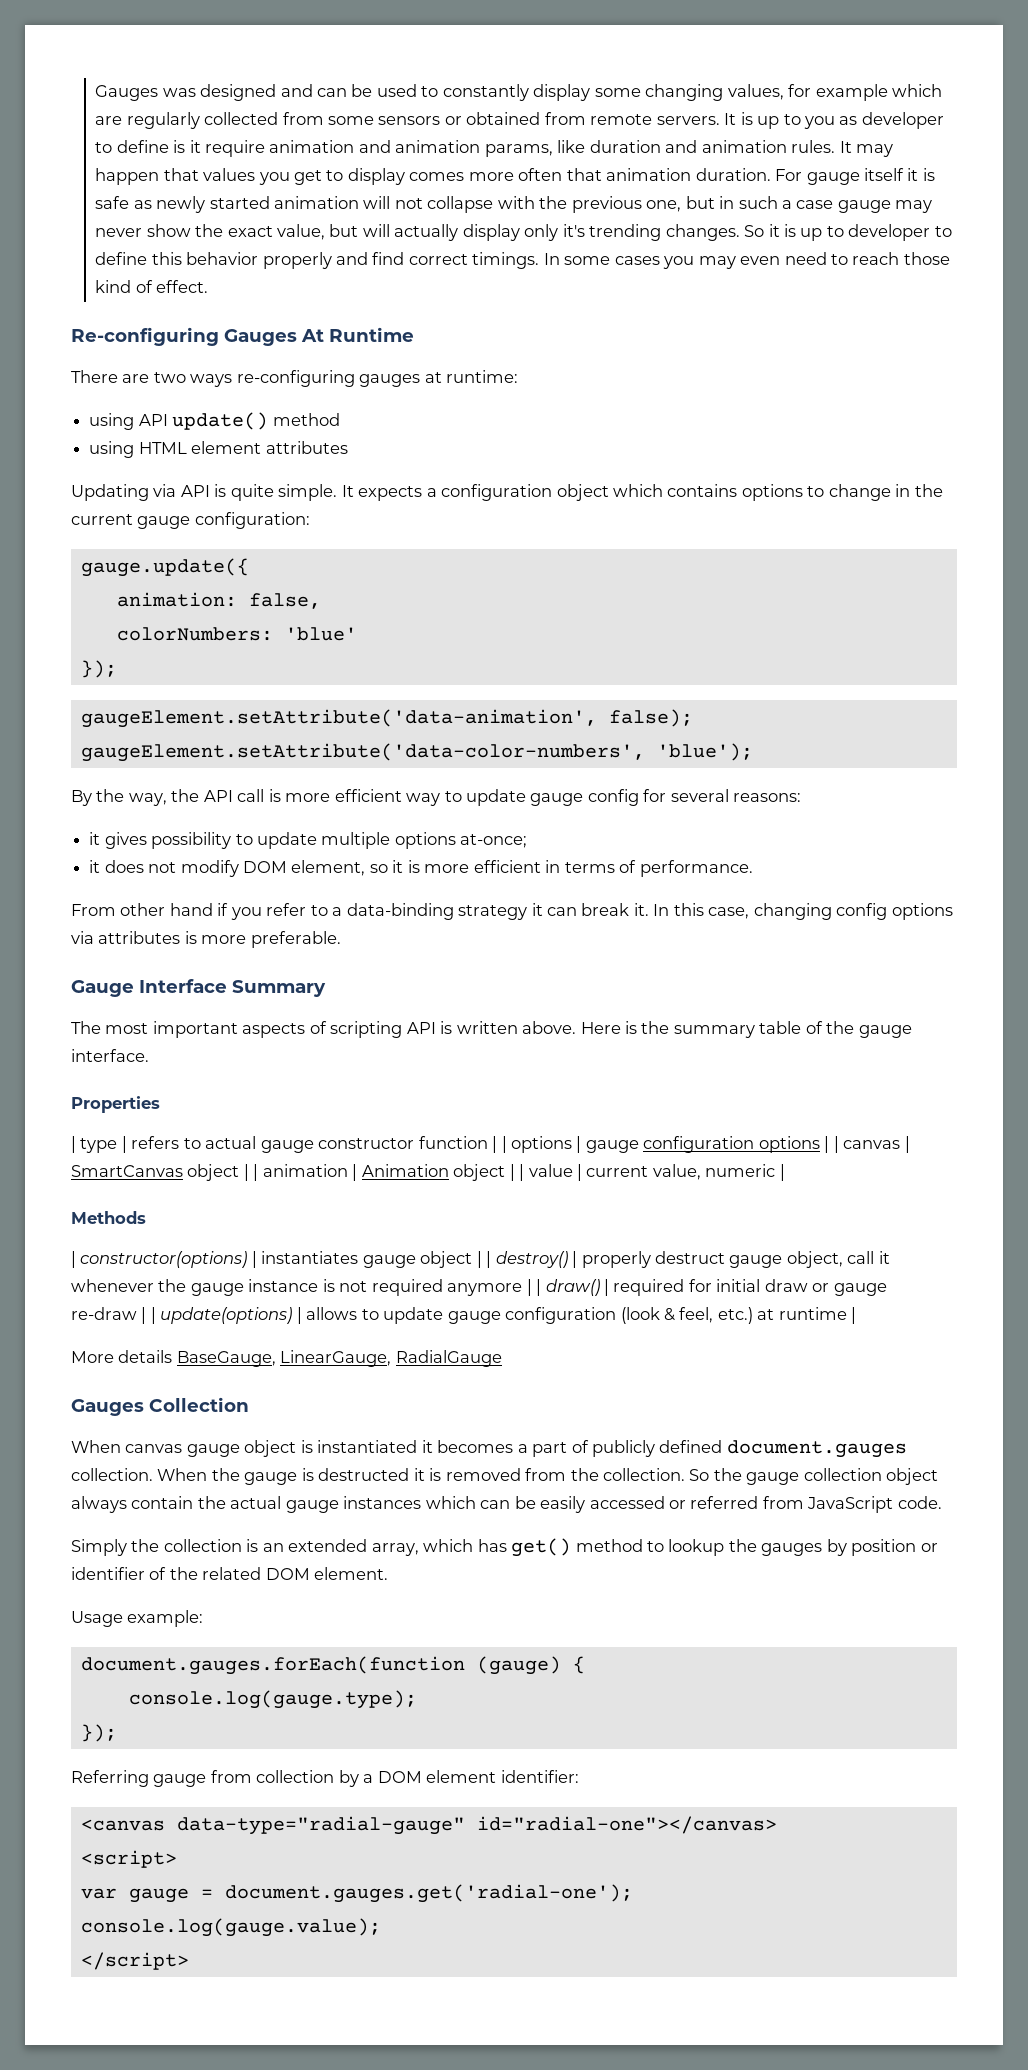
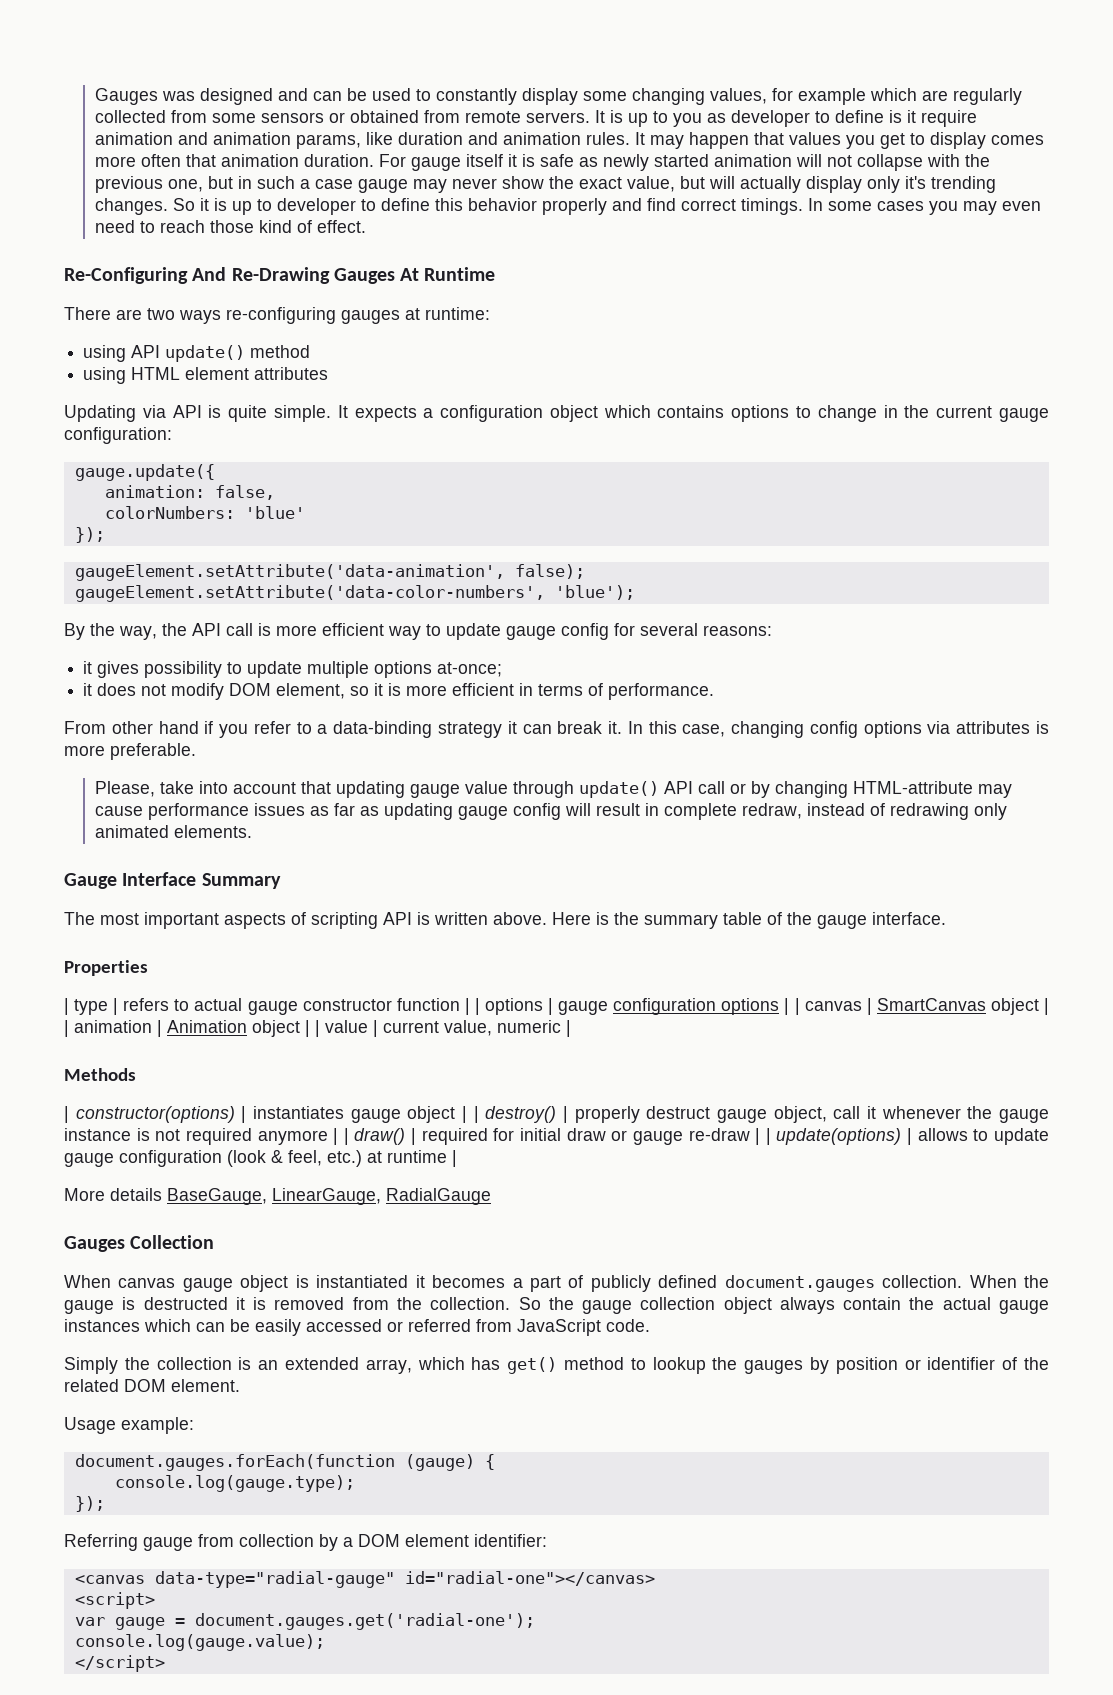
[71,327,219,346] Re-configuring -> [64,267,330,284] Re-Configuring And Re-Drawing
(341, 939) none -> [94,781,1012,798] [94,803,1007,820] [94,825,252,838] // Please, take into account that updating gauge value through update() API call or by changing HTML-attribute may cause performance issues as far as updating gauge config will result in complete redraw, instead of redrawing only animated elements.

